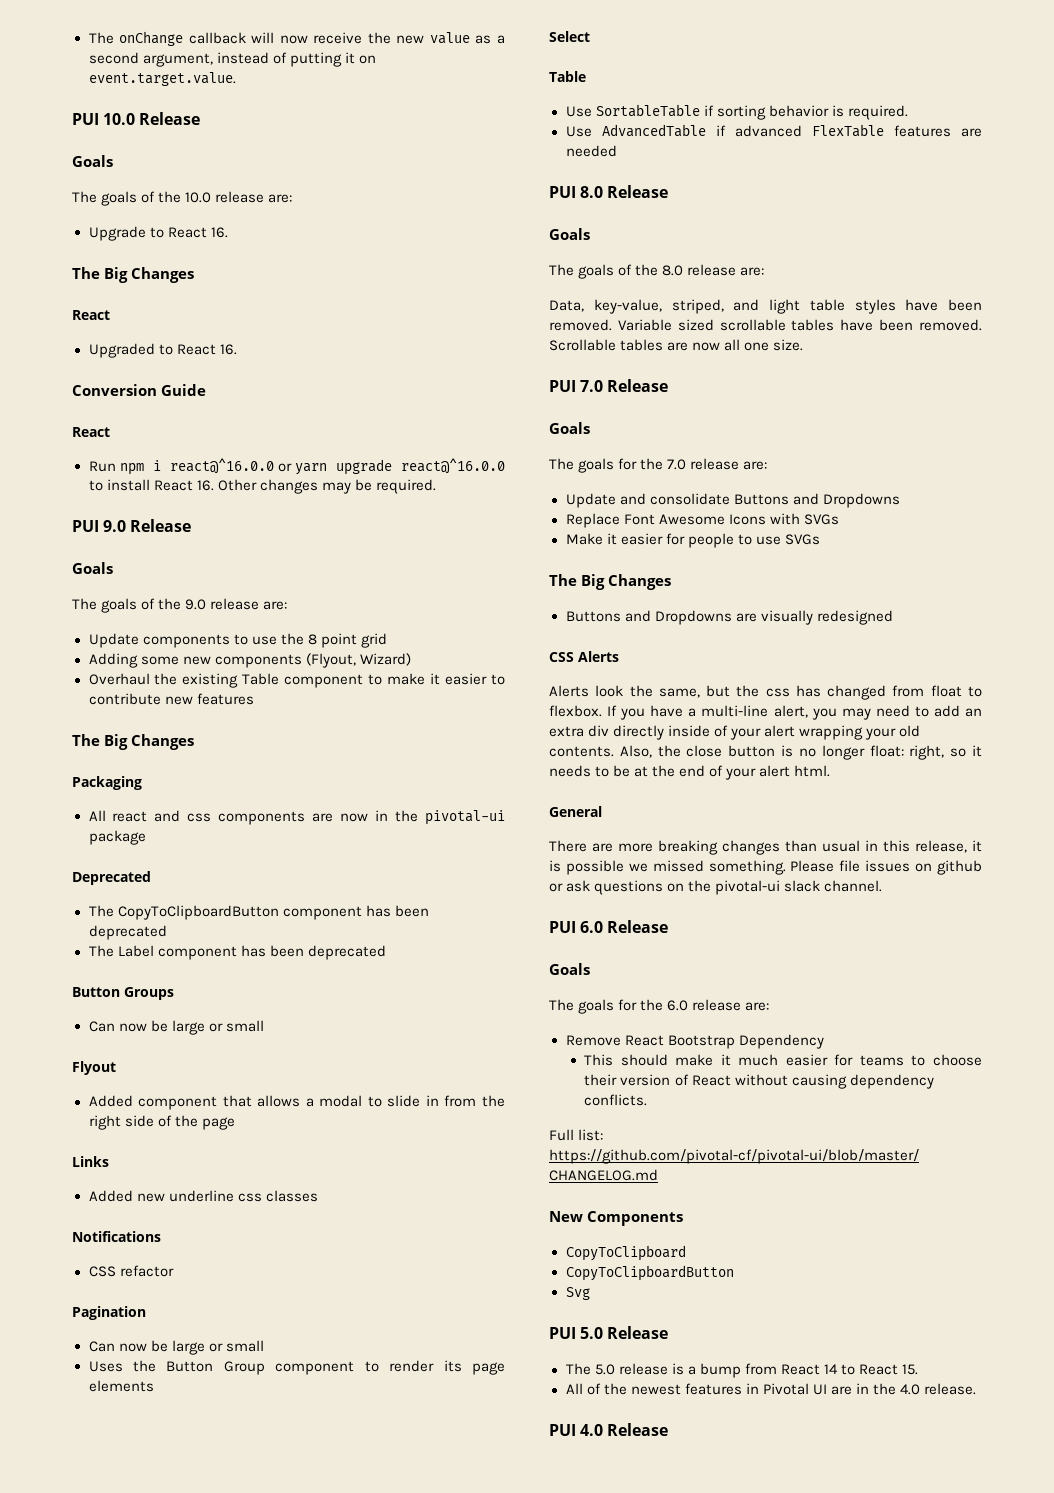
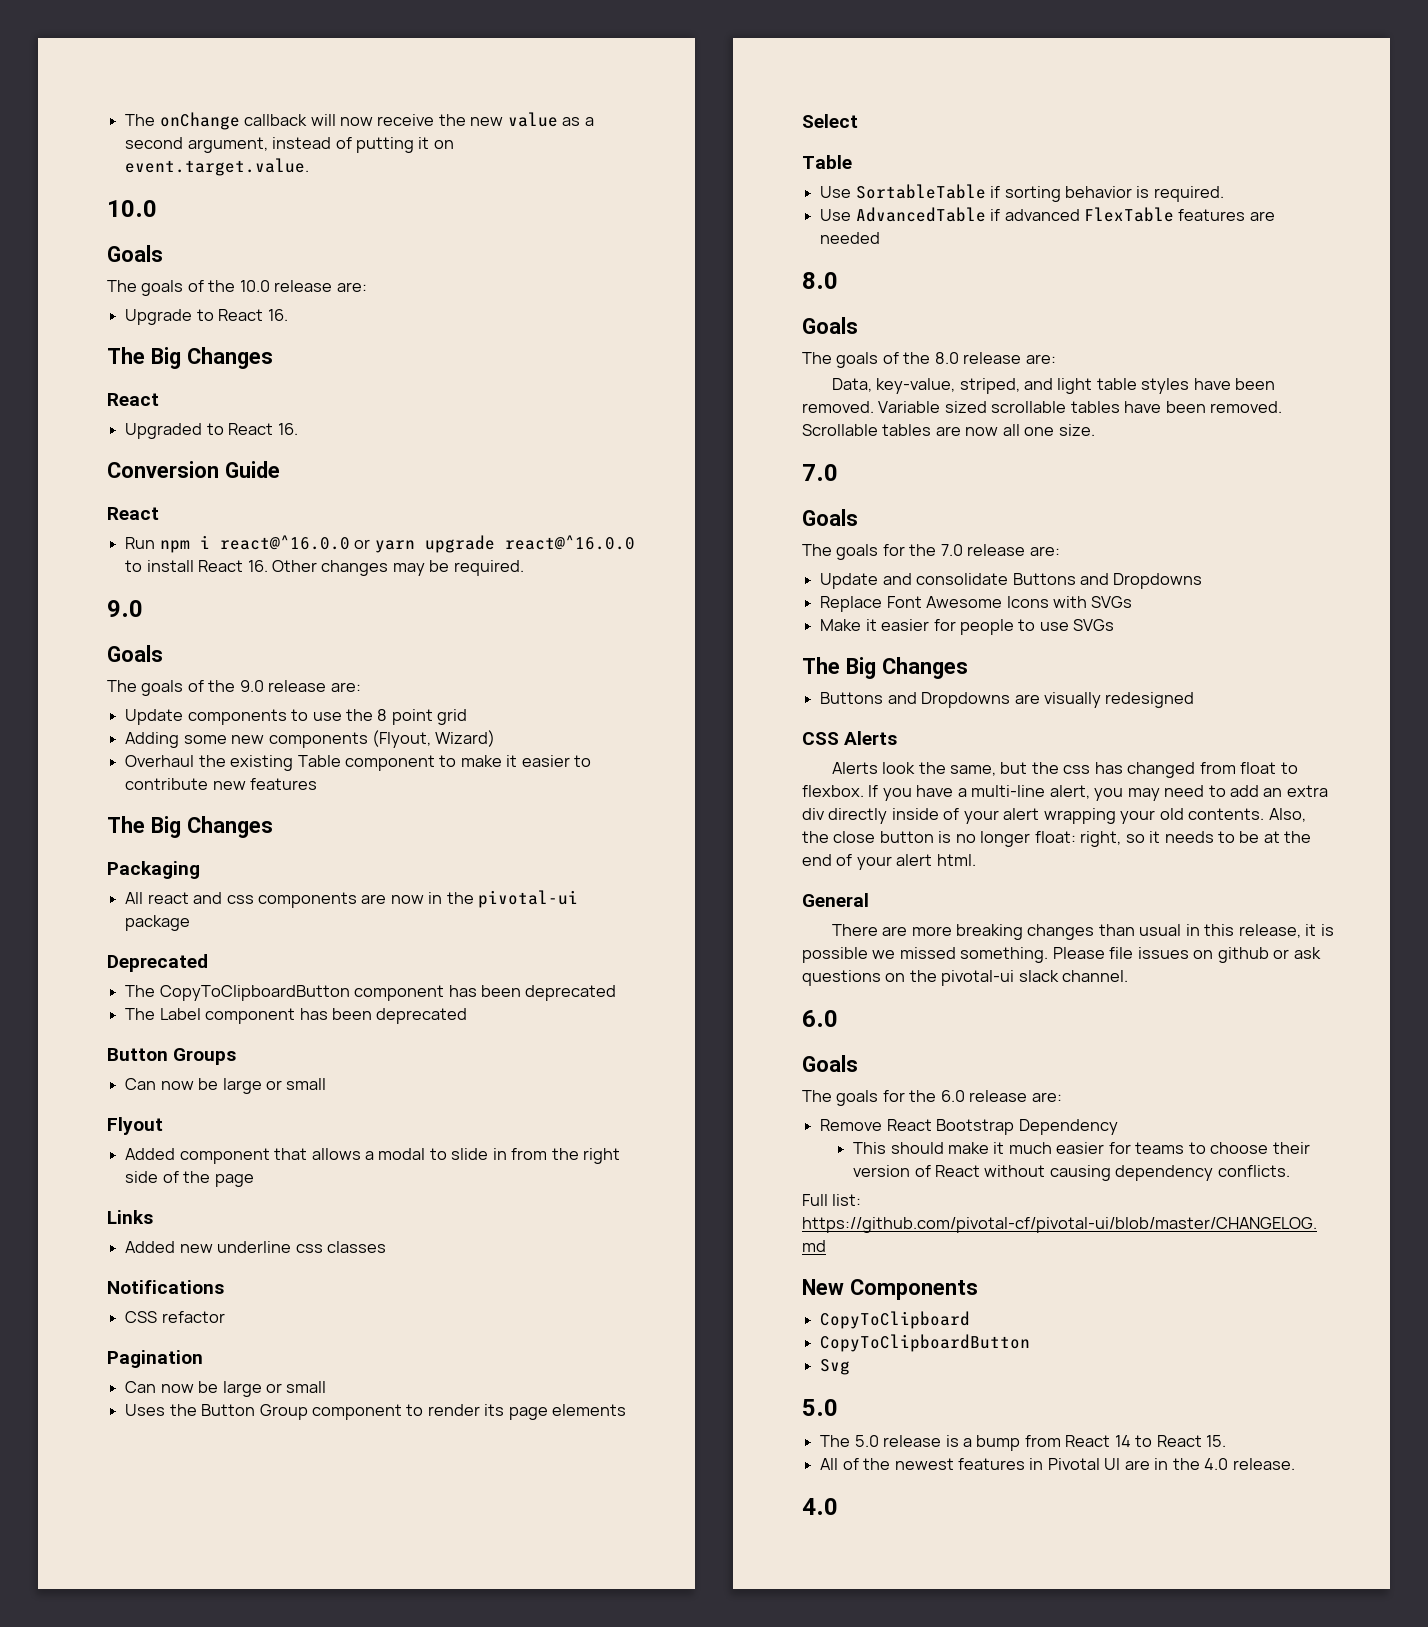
[72,112,201,125] PUI 10.0 Release -> [107,200,157,217] 10.0
[72,519,192,532] PUI 9.0 Release -> [107,600,143,617] 9.0
[549,185,669,198] PUI 8.0 Release -> [802,272,838,289] 8.0
[549,379,669,392] PUI 7.0 Release -> [802,464,838,481] 7.0
[549,920,669,933] PUI 6.0 Release -> [802,1010,838,1027] 6.0
[549,1326,669,1339] PUI 5.0 Release -> [802,1399,838,1416] 5.0
[549,1423,669,1436] PUI 4.0 Release -> [802,1498,838,1515] 4.0

